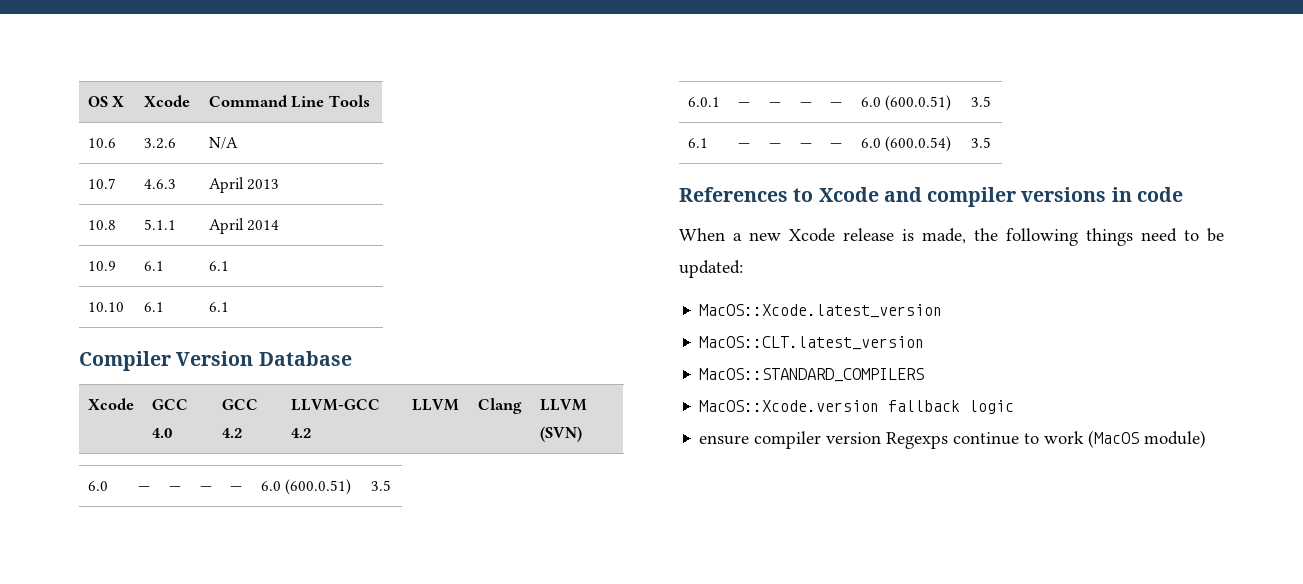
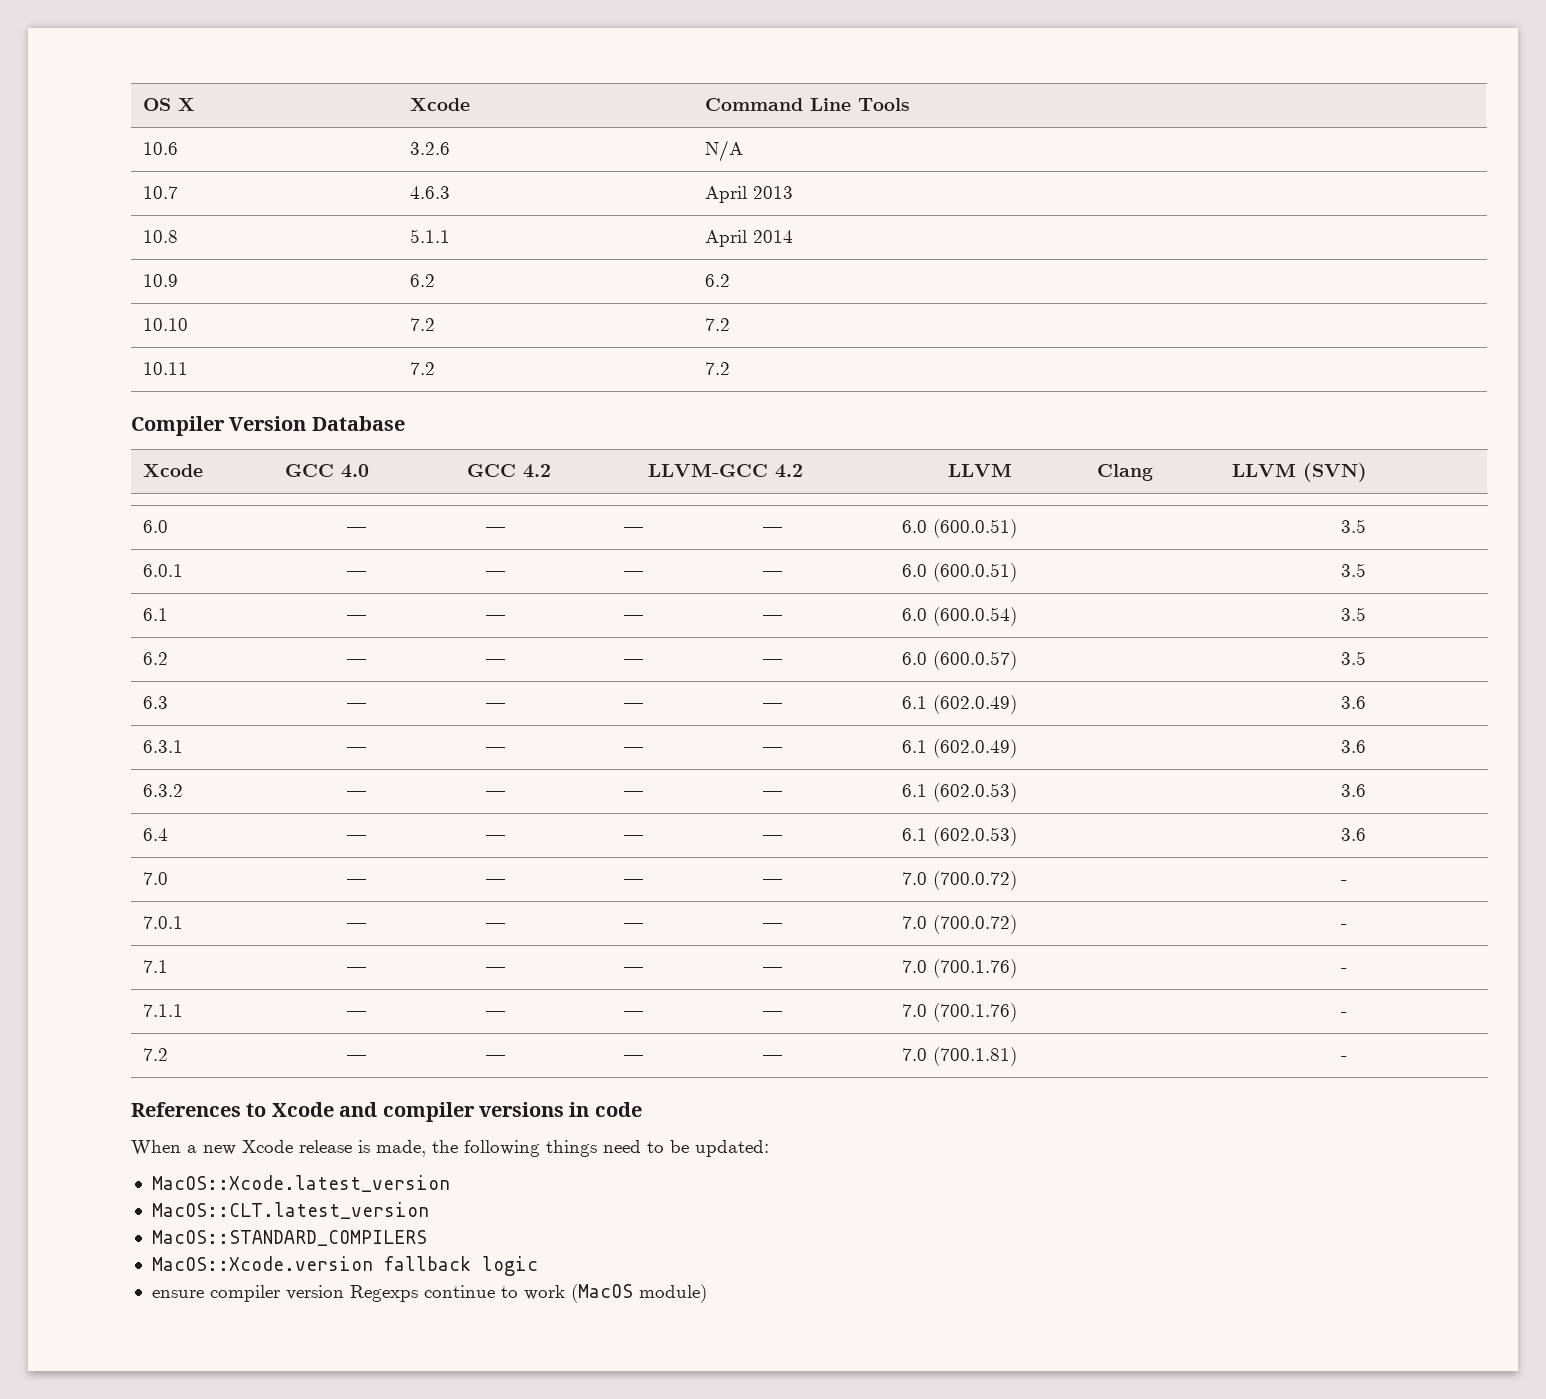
[143,261,164,271] [208,261,229,271] 6.1 | 6.1 -> [410,274,436,287] [705,274,731,287] 6.2 | 6.2
[143,302,164,312] [208,302,229,312] 6.1 | 6.1 -> [410,318,436,331] [705,318,731,331] [143,362,189,375] [410,362,436,375] [705,362,731,375] 7.2 | 7.2 // 10.11 | 7.2 | 7.2
(991, 142) none -> [143,652,169,665] [347,659,367,665] [486,659,506,665] [624,659,644,665] [763,659,783,665] [902,651,1018,670] [1341,651,1367,665] [143,696,169,709] [347,703,367,709] [486,703,506,709] [624,703,644,709] [763,703,783,709] [902,695,1018,714] [1341,696,1367,709] [143,740,184,753] [347,747,367,753] [486,747,506,753] [624,747,644,753] [763,747,783,753] [902,739,1018,758] [1341,740,1367,753] [143,784,184,797] [347,791,367,797] [486,791,506,797] [624,791,644,797] [763,791,783,797] [902,783,1018,802] [1341,784,1367,797] [143,828,169,841] [347,835,367,841] [486,835,506,841] [624,835,644,841] [763,835,783,841] [902,827,1018,846] [1341,828,1367,841] [143,872,169,885] [347,879,367,885] [486,879,506,885] [624,879,644,885] [763,879,783,885] [902,871,1018,890] [1341,880,1348,885] [143,916,184,929] [347,923,367,929] [486,923,506,929] [624,923,644,929] [763,923,783,929] [902,915,1018,934] [1341,924,1348,929] [143,960,169,973] [347,967,367,973] [486,967,506,973] [624,967,644,973] [763,967,783,973] [902,959,1018,978] [1341,968,1348,973] [143,1004,184,1017] [347,1011,367,1017] [486,1011,506,1017] [624,1011,644,1017] [763,1011,783,1017] [902,1003,1018,1022] [1341,1012,1348,1017] [143,1048,169,1061] [347,1055,367,1061] [486,1055,506,1061] [624,1055,644,1061] [763,1055,783,1061] [902,1047,1018,1066] [1341,1056,1348,1061] // 6.2 | — | — | — | — | 6.0 (600.0.57) | 3.5 // 6.3 | — | — | — | — | 6.1 (602.0.49) | 3.6 // 6.3.1 | — | — | — | — | 6.1 (602.0.49) | 3.6 // 6.3.2 | — | — | — | — | 6.1 (602.0.53) | 3.6 // 6.4 | — | — | — | — | 6.1 (602.0.53) | 3.6 // 7.0 | — | — | — | — | 7.0 (700.0.72) | - // 7.0.1 | — | — | — | — | 7.0 (700.0.72) | - // 7.1 | — | — | — | — | 7.0 (700.1.76) | - // 7.1.1 | — | — | — | — | 7.0 (700.1.76) | - // 7.2 | — | — | — | — | 7.0 (700.1.81) | -

